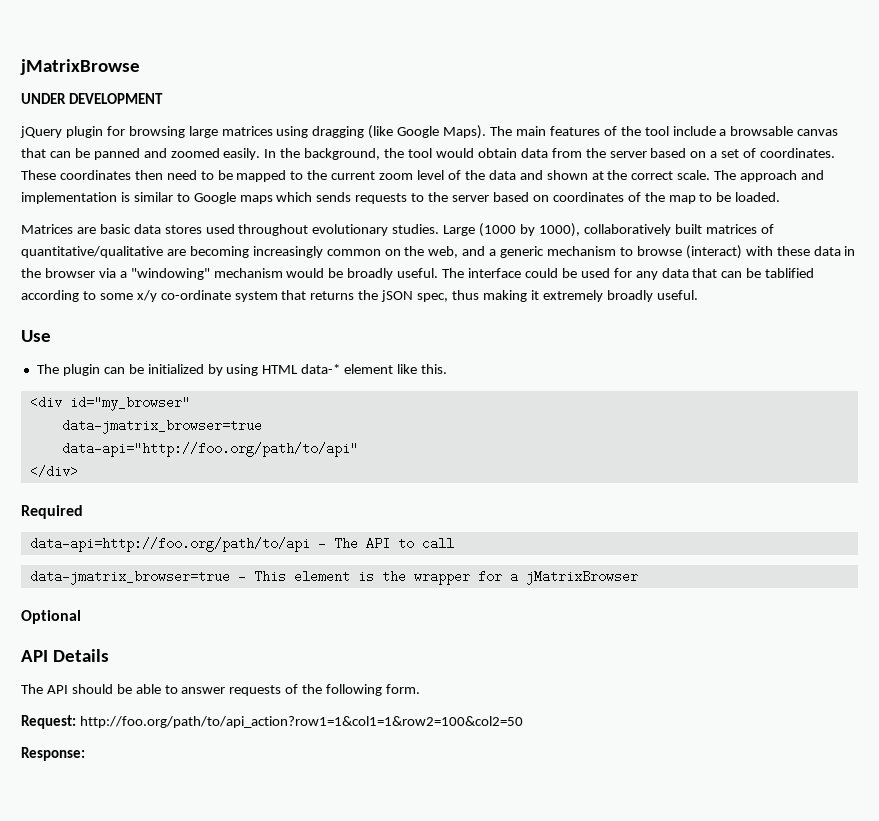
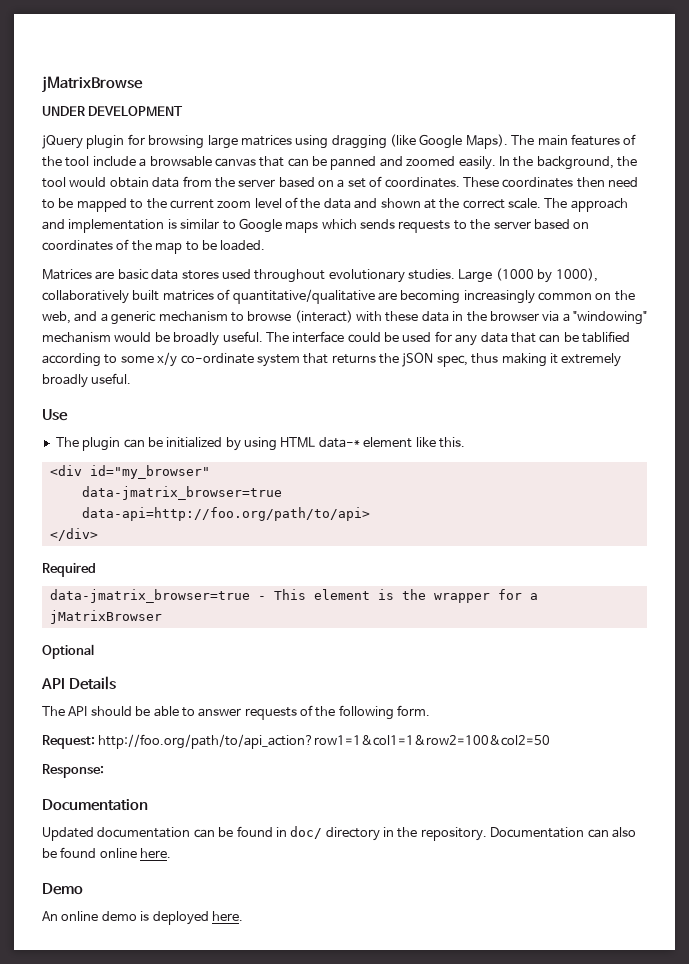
[61,442,358,457] data-api="http://foo.org/path/to/api" -> [81,507,370,521] data-api=http://foo.org/path/to/api>
[29,537,454,552] // data-api=http://foo.org/path/to/api - The API to call -> (96, 570) none
(85, 754) none -> [42,799,148,811] [42,826,636,841] [42,847,172,858] [42,883,83,895] [42,911,243,925] // Documentation // Updated documentation can be found in doc/ directory in the repository. Documentation can also be found online here. // Demo // An online demo is deployed here.

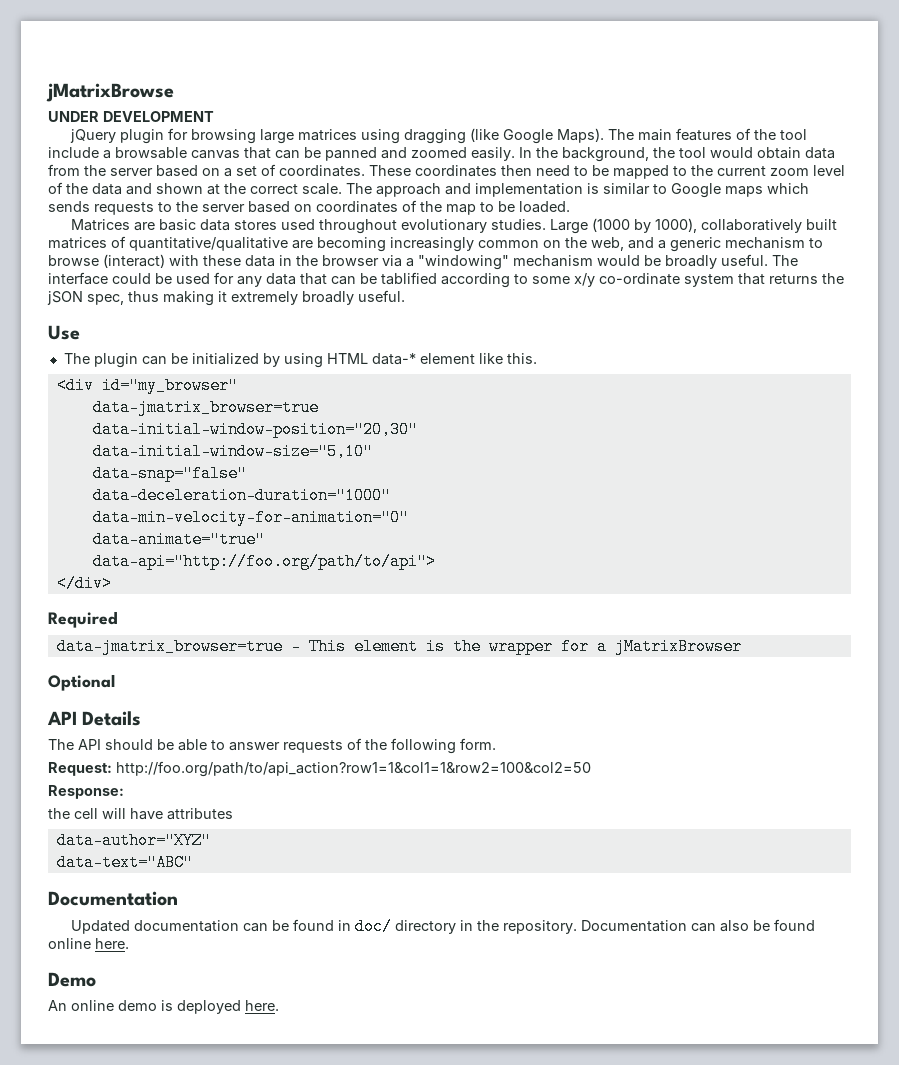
[81,507,370,521] data-api=http://foo.org/path/to/api> -> [92,421,418,438] [92,443,373,460] [92,465,247,482] [92,487,391,504] [92,509,409,526] [92,531,265,548] [92,553,436,570] data-initial-window-position="20,30" // data-initial-window-size="5,10" // data-snap="false" // data-deceleration-duration="1000" // data-min-velocity-for-animation="0" // data-animate="true" // data-api="http://foo.org/path/to/api">
(104, 771) none -> [48,808,233,820] [56,832,211,849] [56,854,193,871] // the cell will have attributes // data-author="XYZ" // data-text="ABC"

